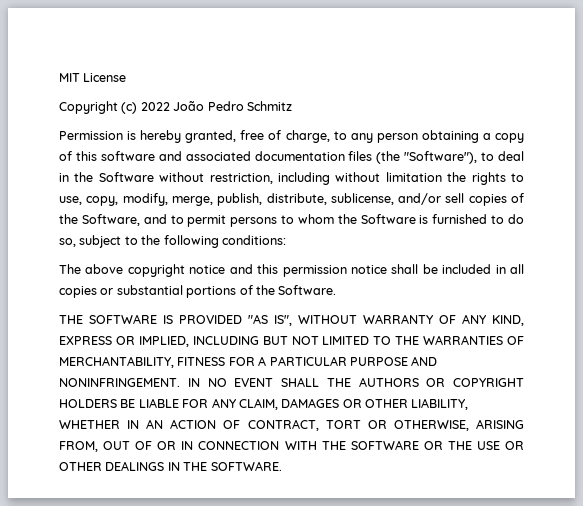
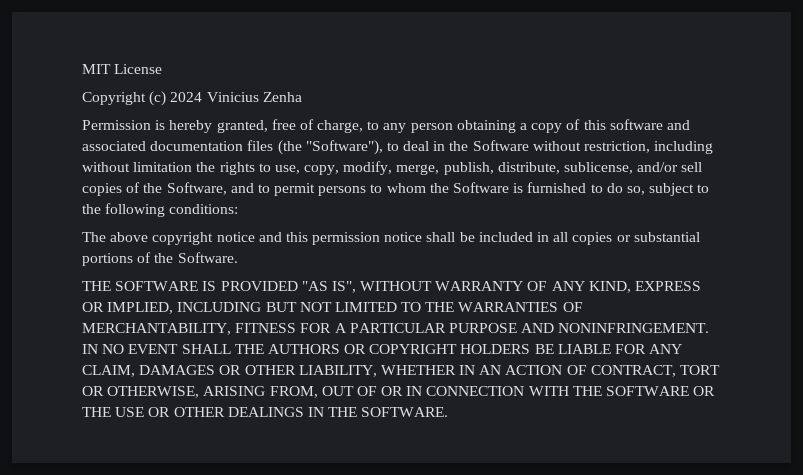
[140,101,292,111] 2022 João Pedro Schmitz -> [170,92,302,102] 2024 Vinicius Zenha

